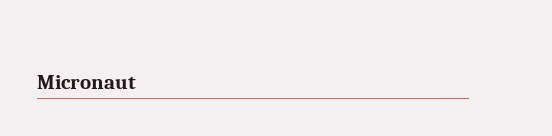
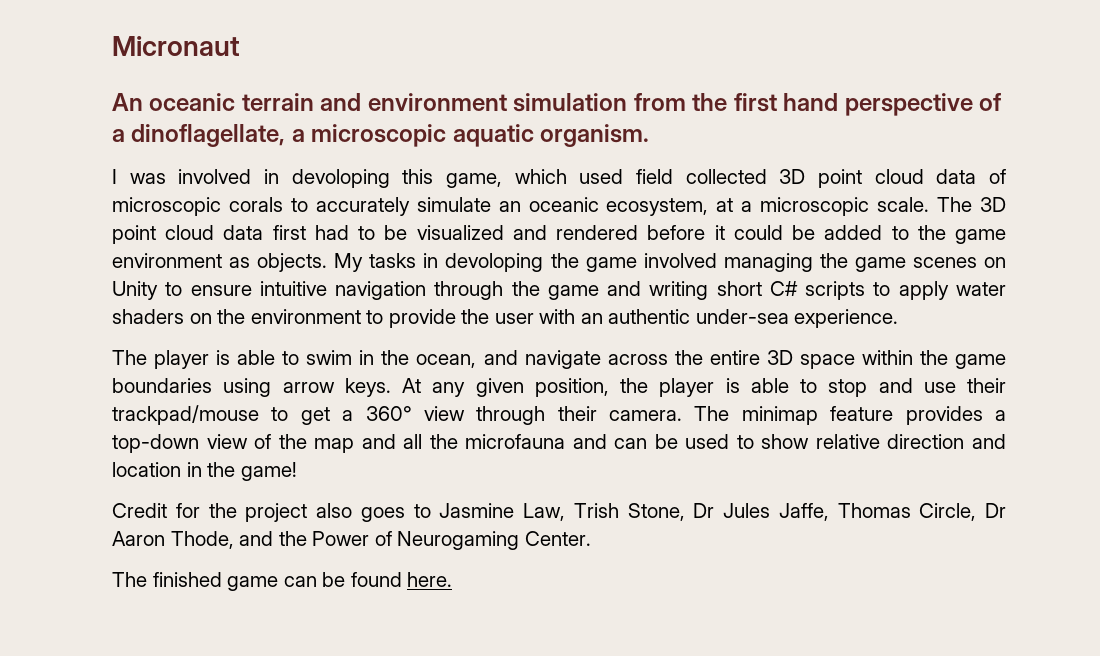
(136, 82) none -> [112,93,1002,116] [112,124,650,147] [112,169,1006,188] [112,197,1006,216] [112,225,1007,244] [112,253,1006,272] [112,281,1006,300] [112,309,899,328] [112,350,1006,369] [112,378,1006,397] [112,405,1006,425] [112,434,1006,453] [112,462,297,481] [112,503,1006,522] [112,531,591,550] [112,572,453,591] // An oceanic terrain and environment simulation from the first hand perspective of a dinoflagellate, a microscopic aquatic organism. // I was involved in devoloping this game, which used field collected 3D point cloud data of microscopic corals to accurately simulate an oceanic ecosystem, at a microscopic scale. The 3D point cloud data first had to be visualized and rendered before it could be added to the game environment as objects. My tasks in devoloping the game involved managing the game scenes on Unity to ensure intuitive navigation through the game and writing short C# scripts to apply water shaders on the environment to provide the user with an authentic under-sea experience. // The player is able to swim in the ocean, and navigate across the entire 3D space within the game boundaries using arrow keys. At any given position, the player is able to stop and use their trackpad/mouse to get a 360° view through their camera. The minimap feature provides a top-down view of the map and all the microfauna and can be used to show relative direction and location in the game! // Credit for the project also goes to Jasmine Law, Trish Stone, Dr Jules Jaffe, Thomas Circle, Dr Aaron Thode, and the Power of Neurogaming Center. // The finished game can be found here.

